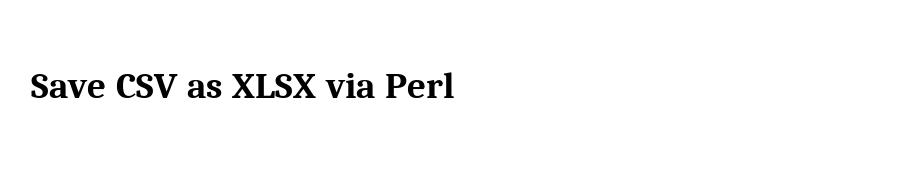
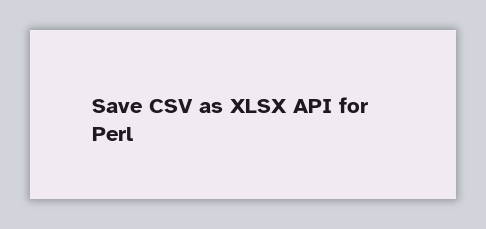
[324,73,375,98] via -> [293,97,368,113] API for

